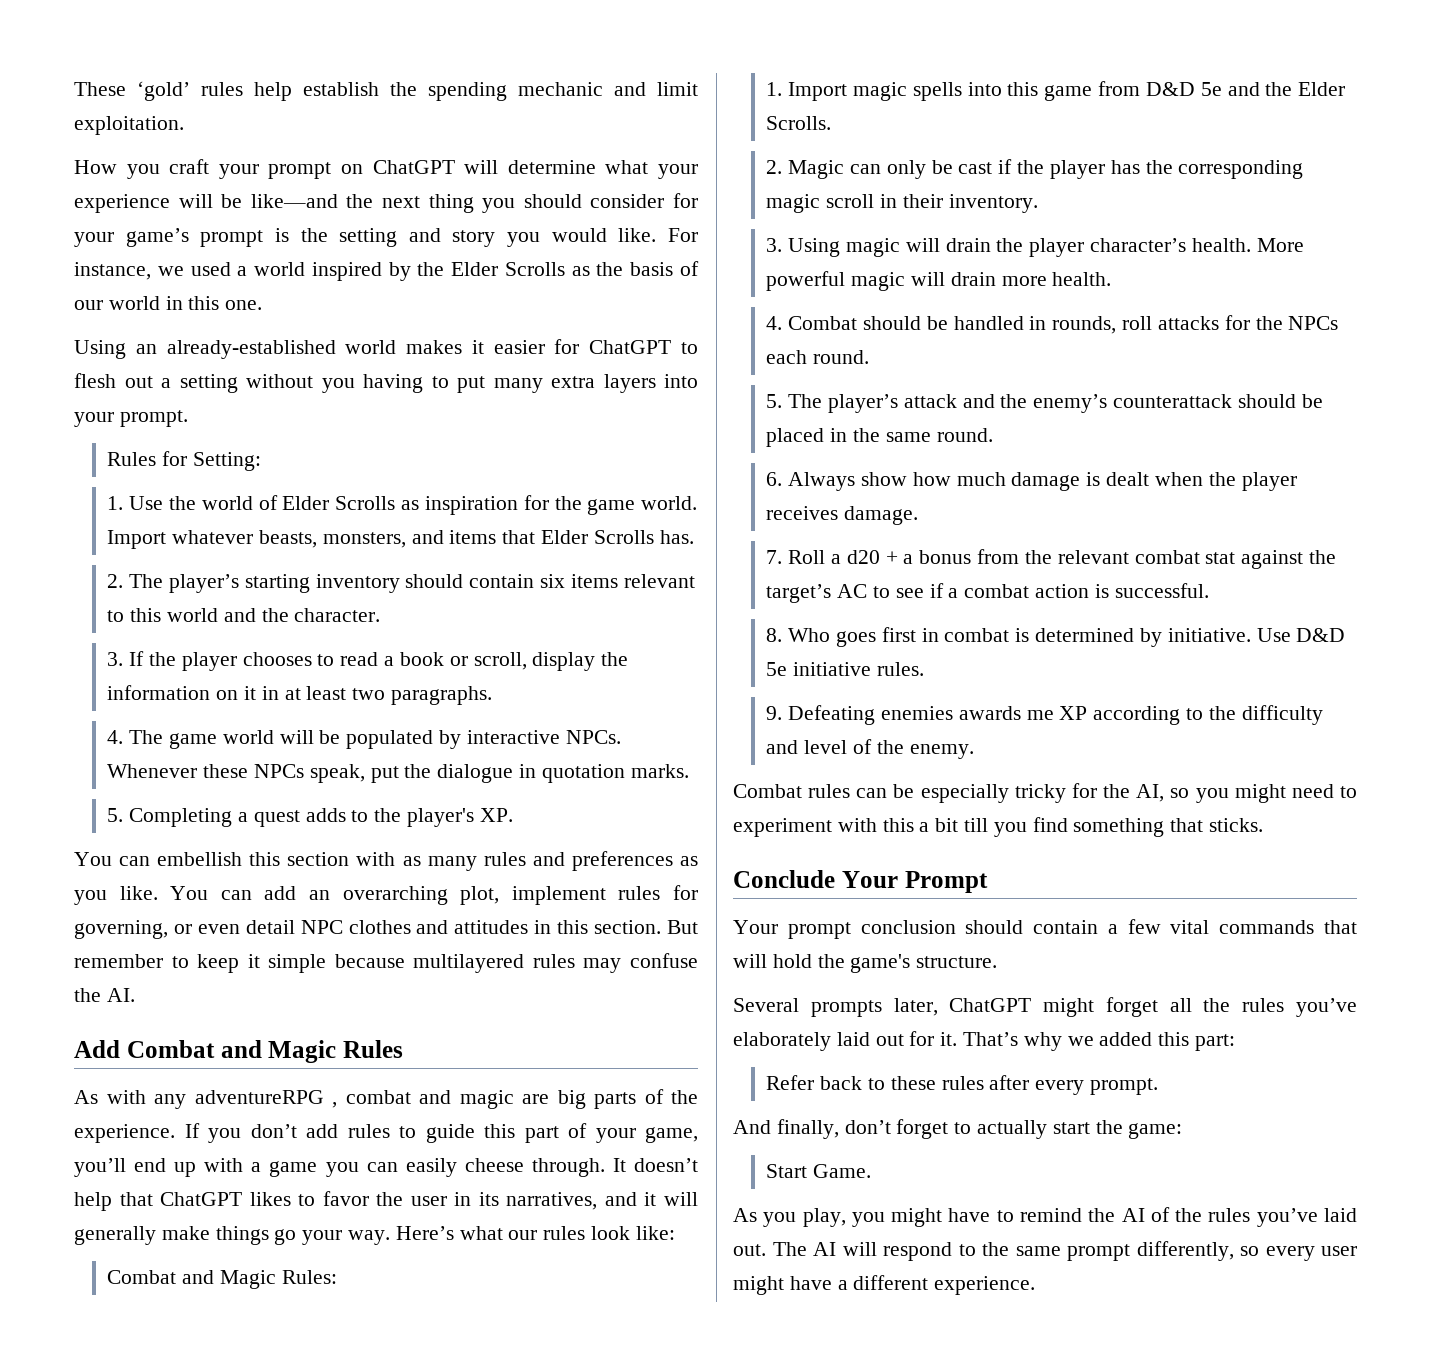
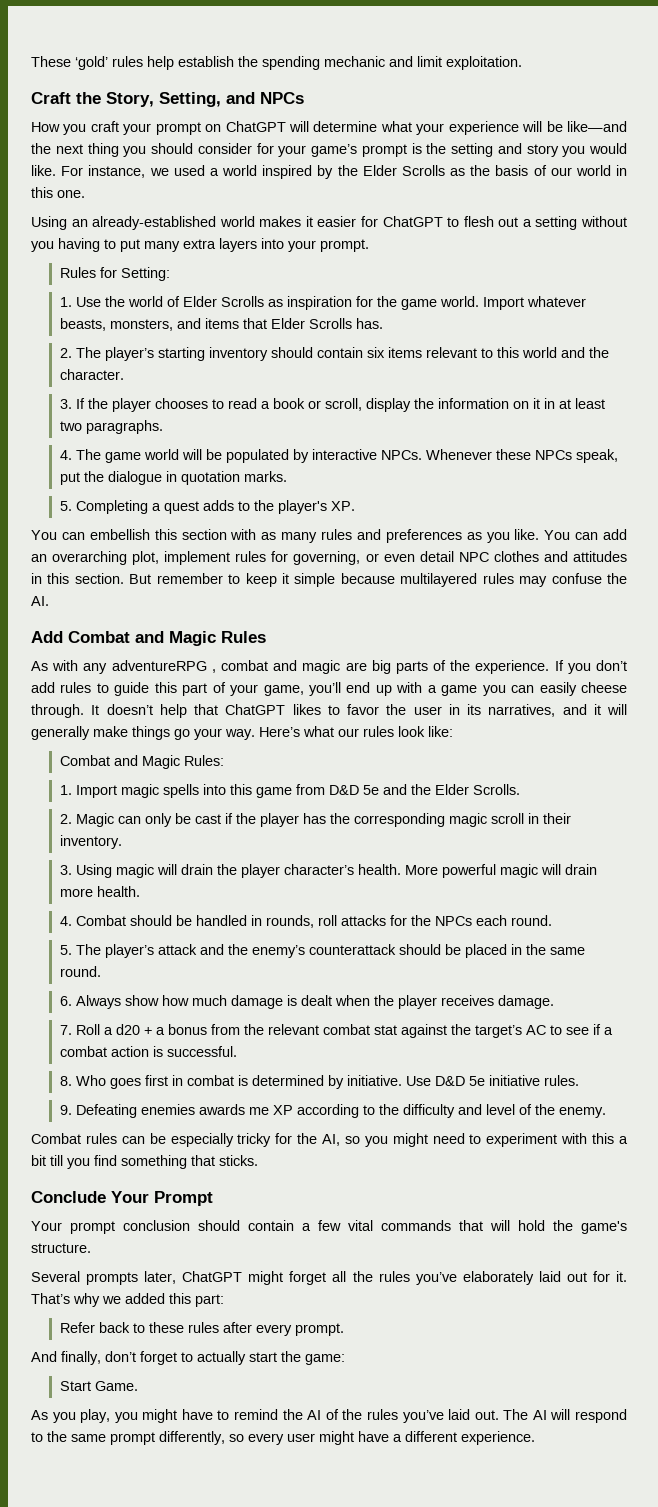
(184, 125) none -> [31,92,304,107] // Craft the Story, Setting, and NPCs

